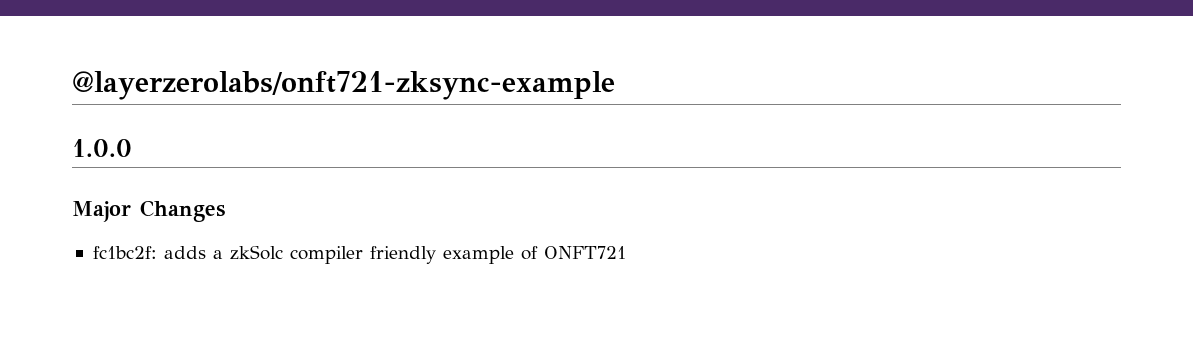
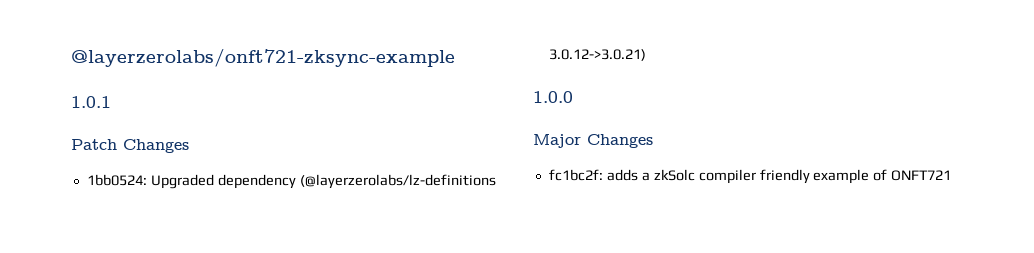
(615, 85) none -> [71,96,111,108] [71,139,189,153] [86,174,496,189] [548,49,646,61] // 1.0.1 // Patch Changes // 1bb0524: Upgraded dependency (@layerzerolabs/lz-definitions 3.0.12->3.0.21)

